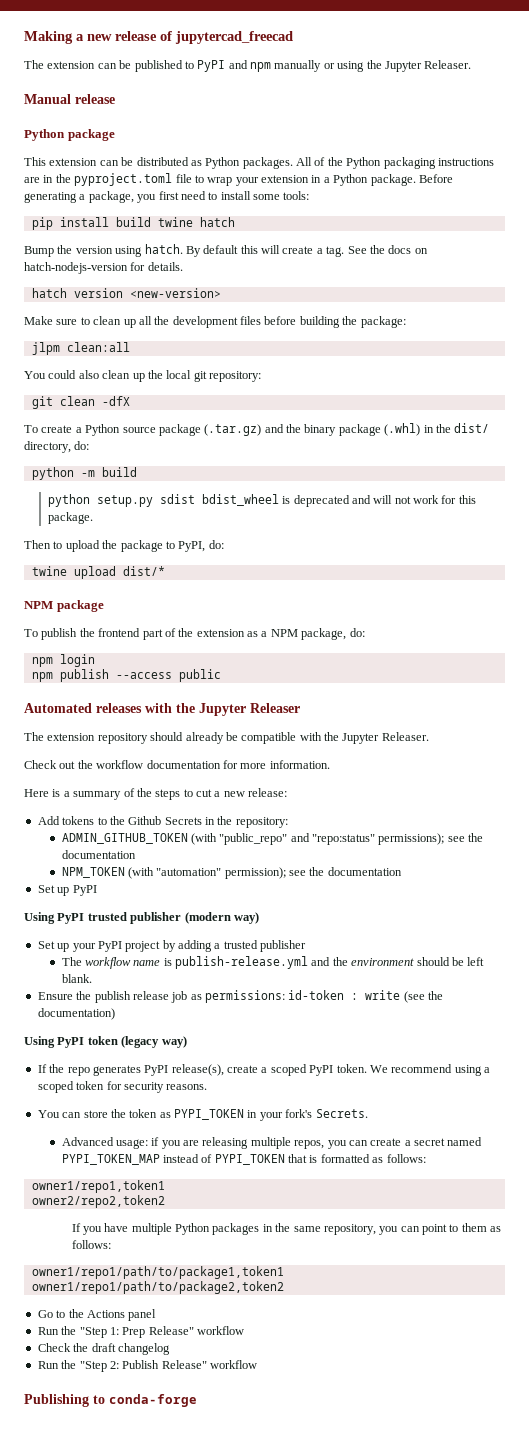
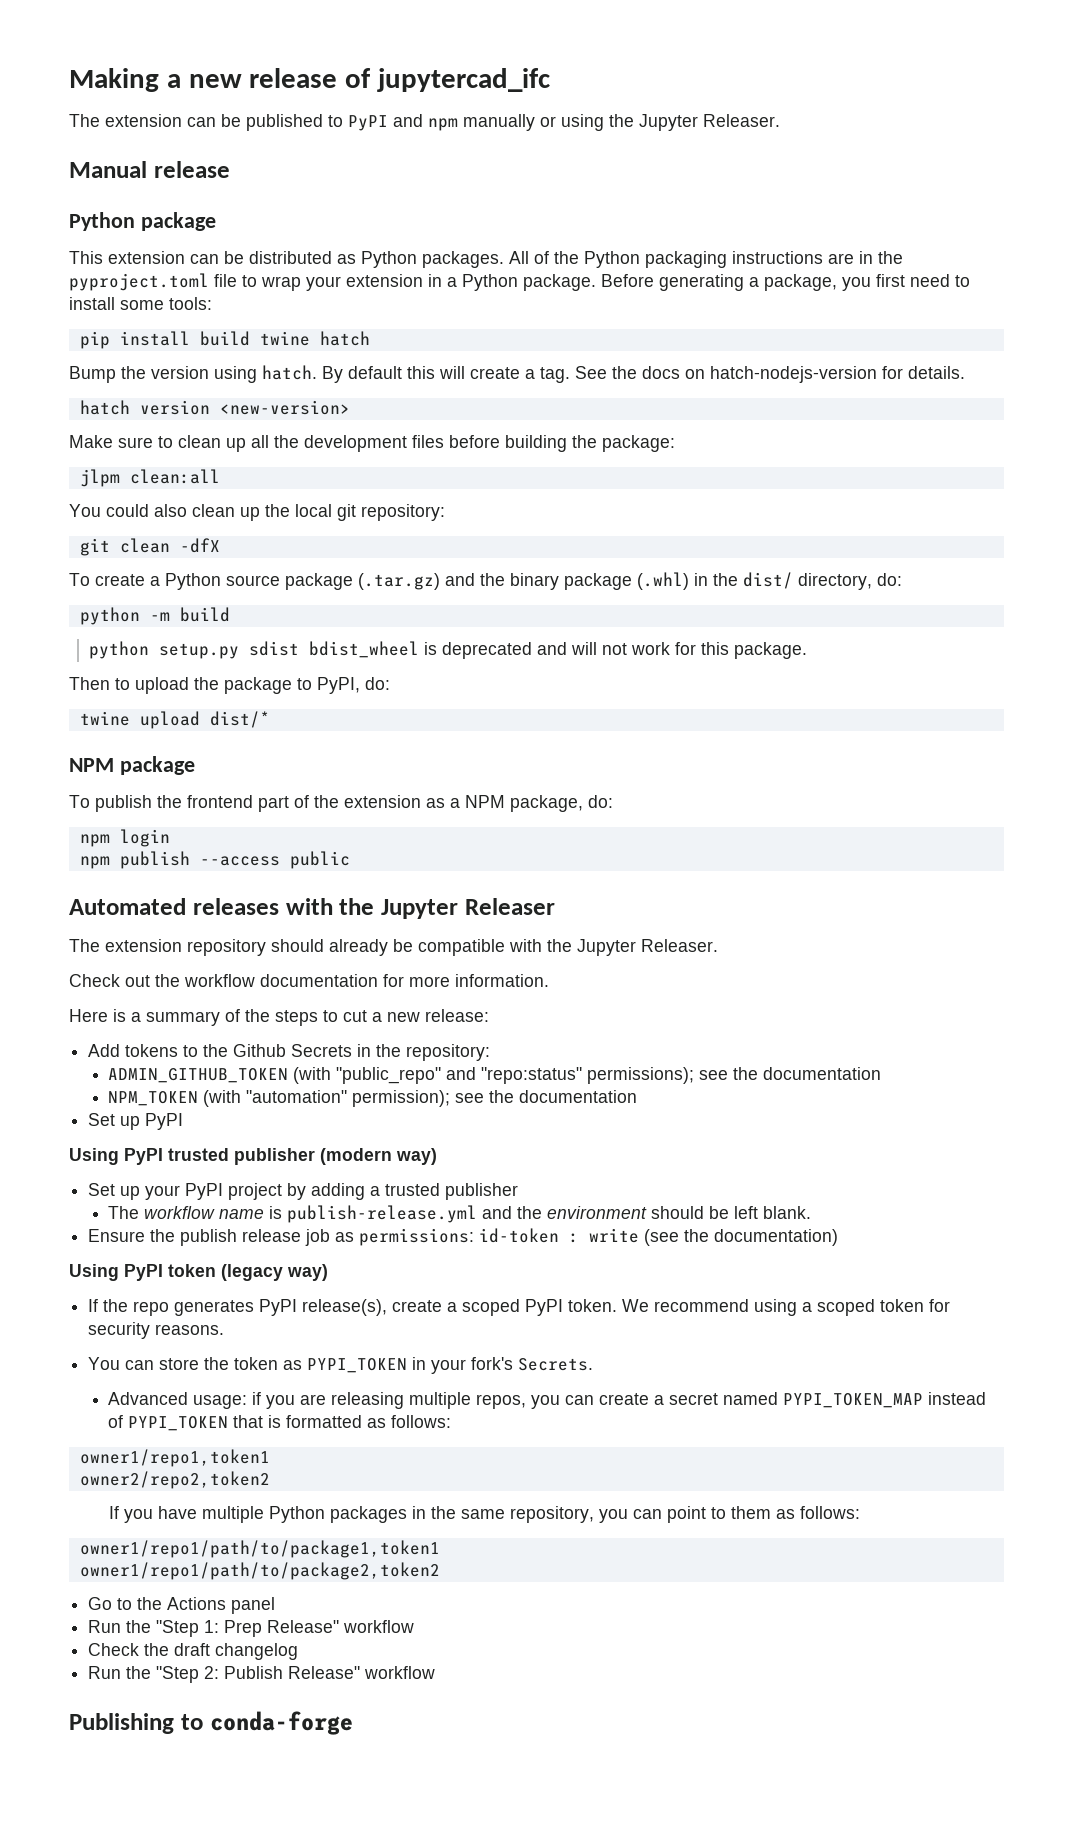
[175,31,293,44] jupytercad_freecad -> [377,68,551,92] jupytercad_ifc

